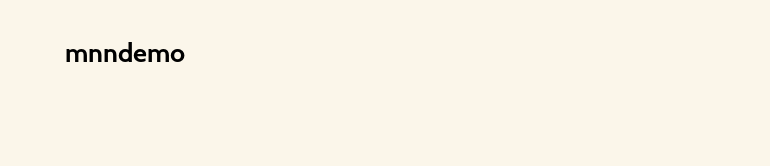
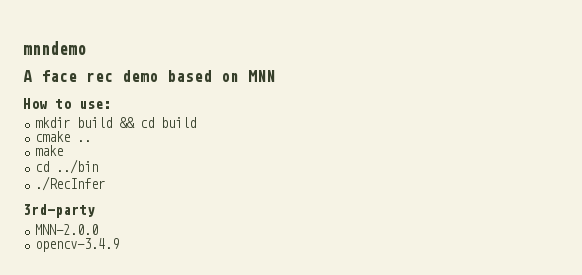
(185, 52) none -> [23,70,275,82] [23,98,111,109] [35,117,197,128] [35,131,92,142] [35,145,64,156] [35,159,99,174] [35,176,106,191] [23,204,95,218] [35,224,99,235] [35,238,120,252] // A face rec demo based on MNN // How to use: // mkdir build && cd build // cmake .. // make // cd ../bin // ./RecInfer // 3rd-party // MNN-2.0.0 // opencv-3.4.9

